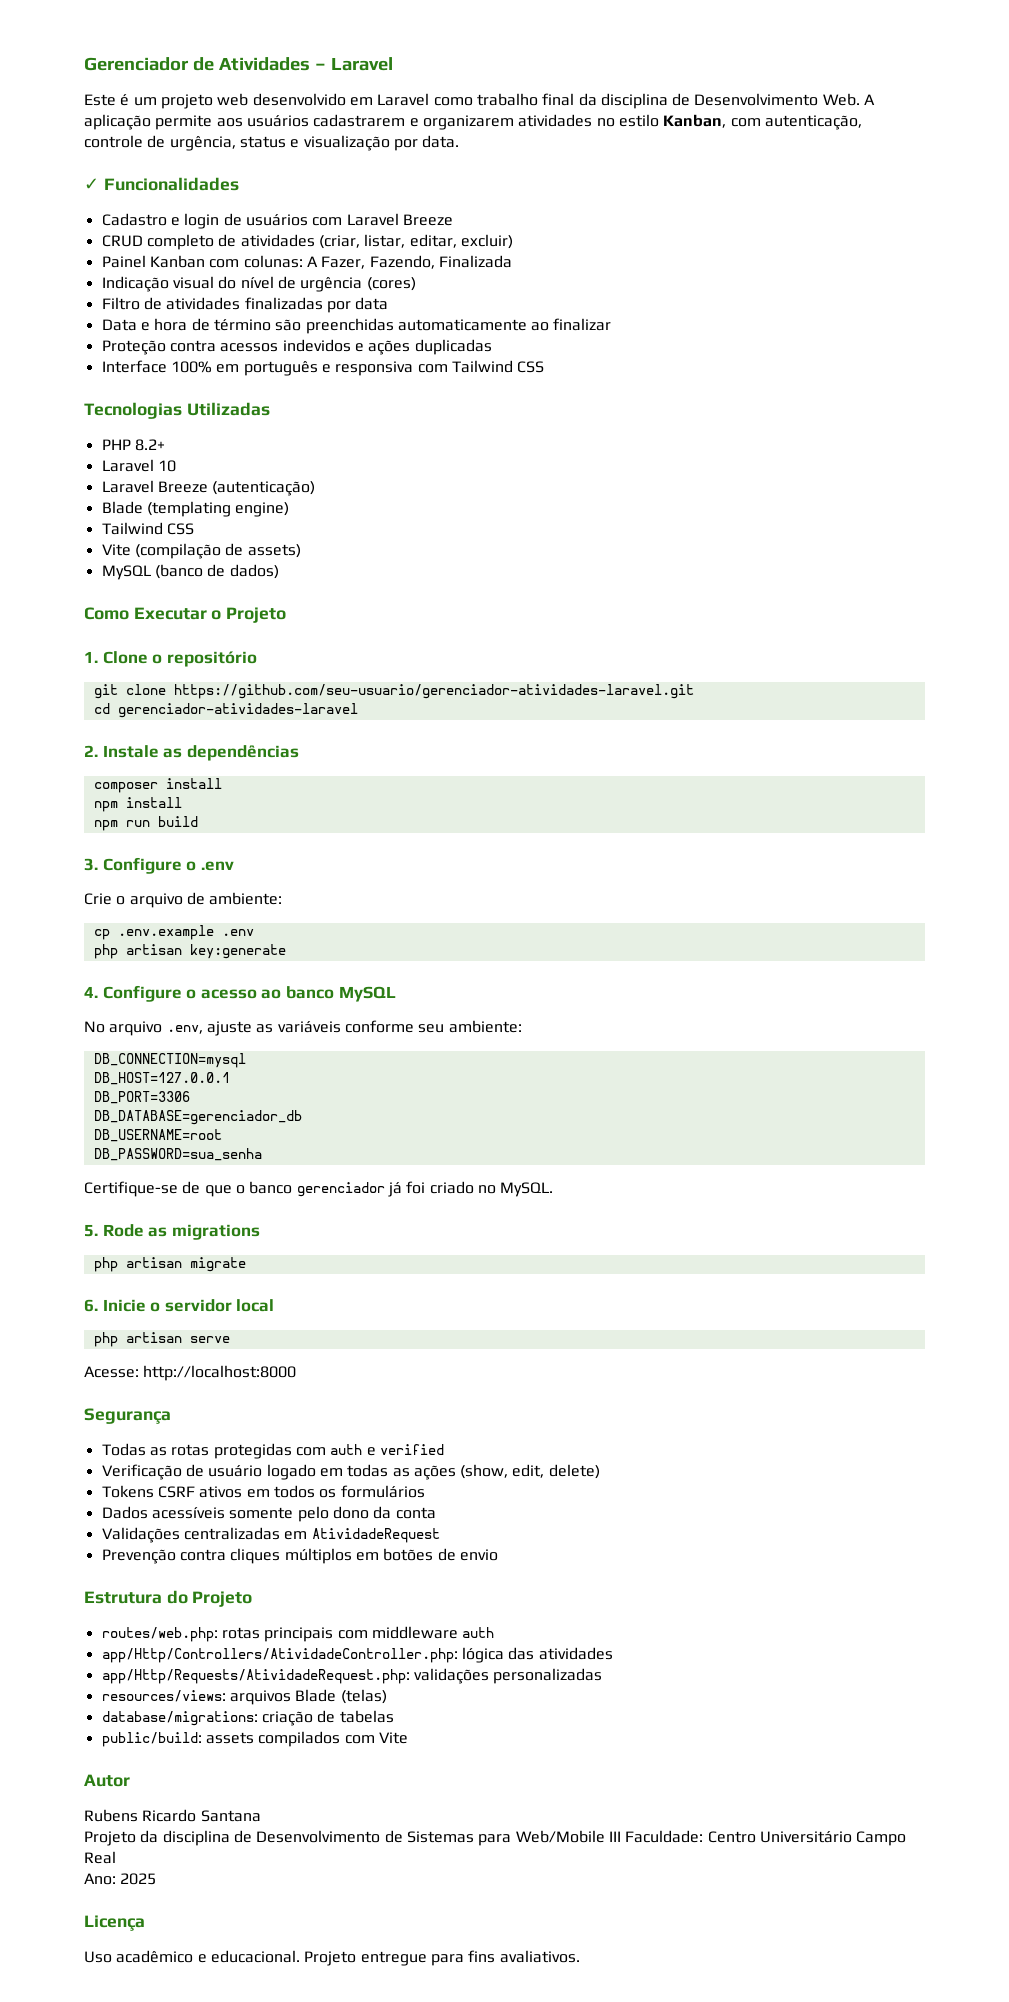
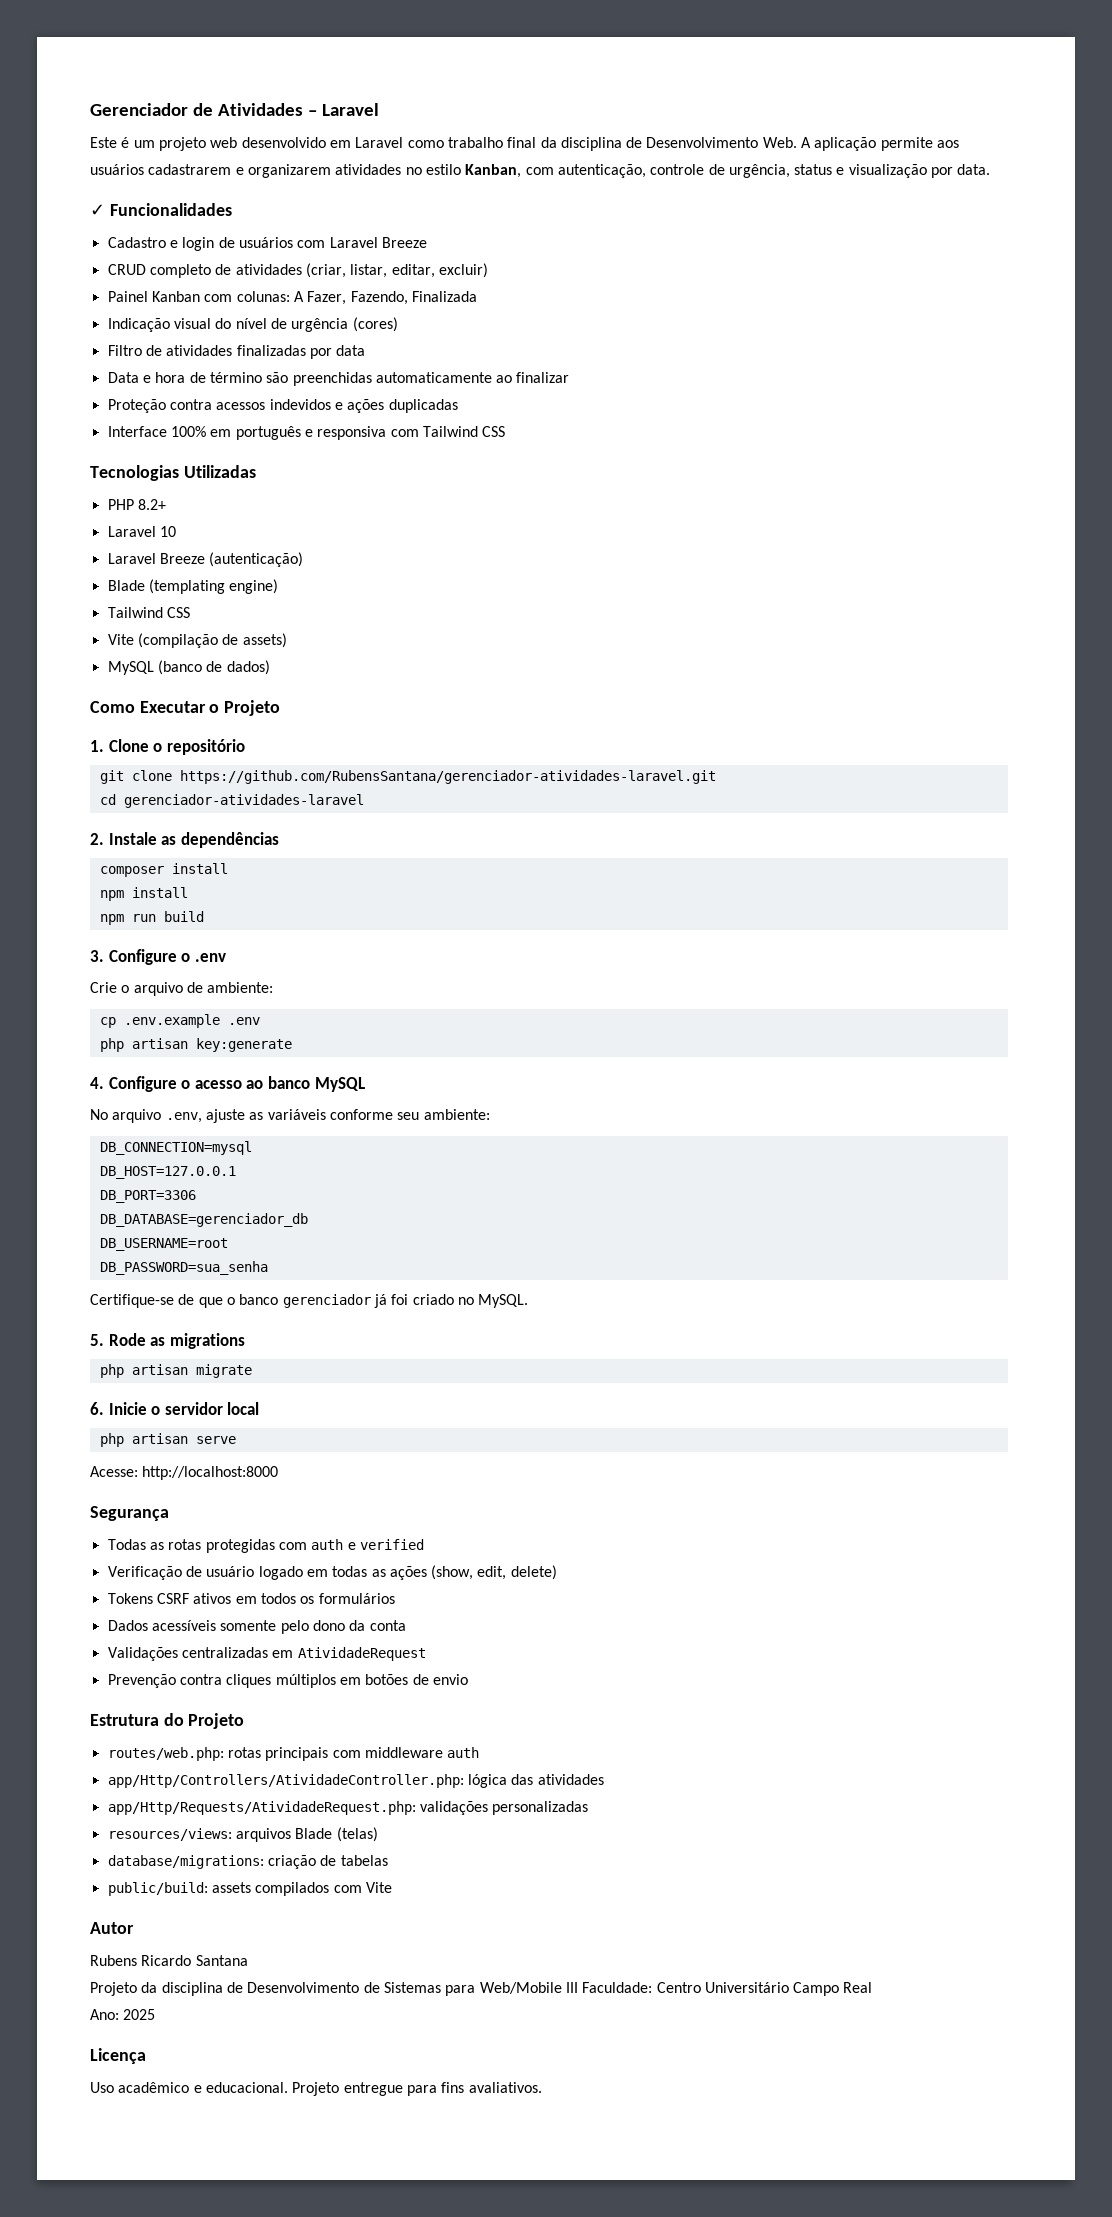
[173,684,694,699] https://github.com/seu-usuario/gerenciador-atividades-laravel.git -> [179,770,716,784] https://github.com/RubensSantana/gerenciador-atividades-laravel.git

